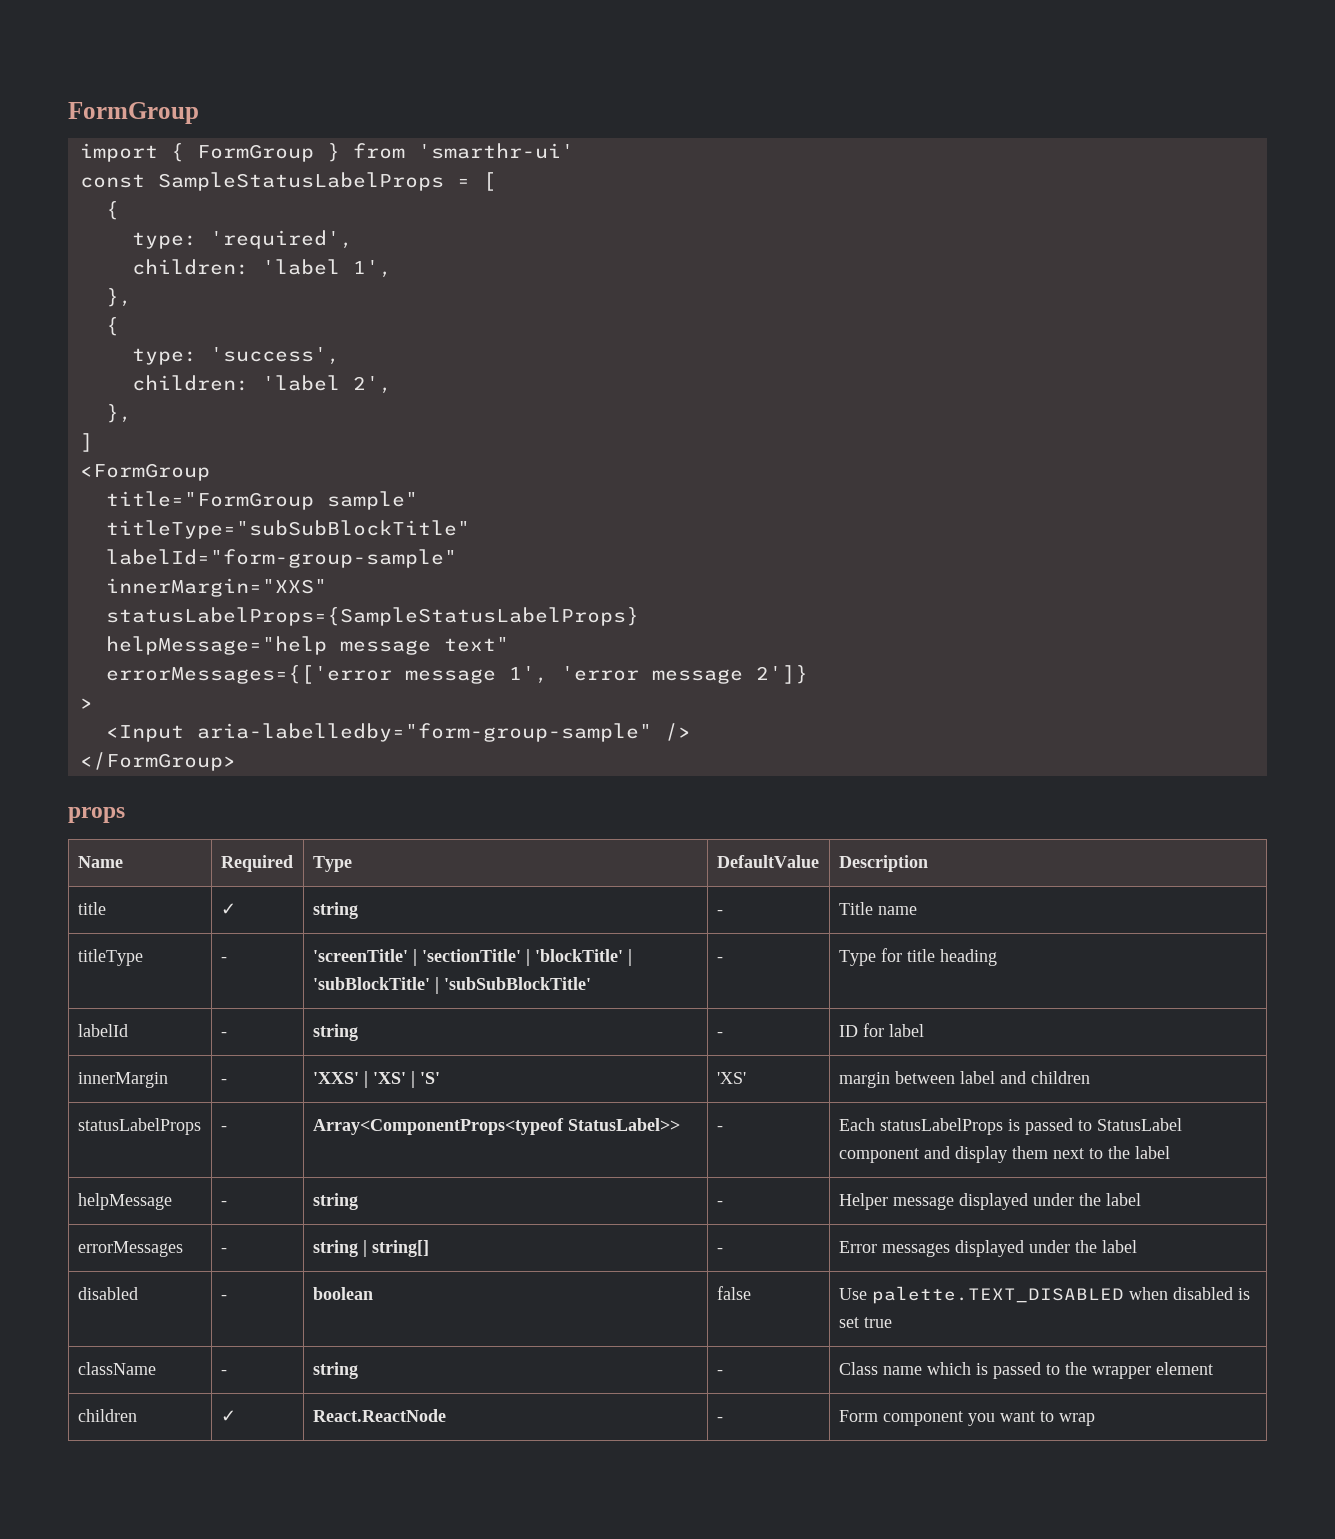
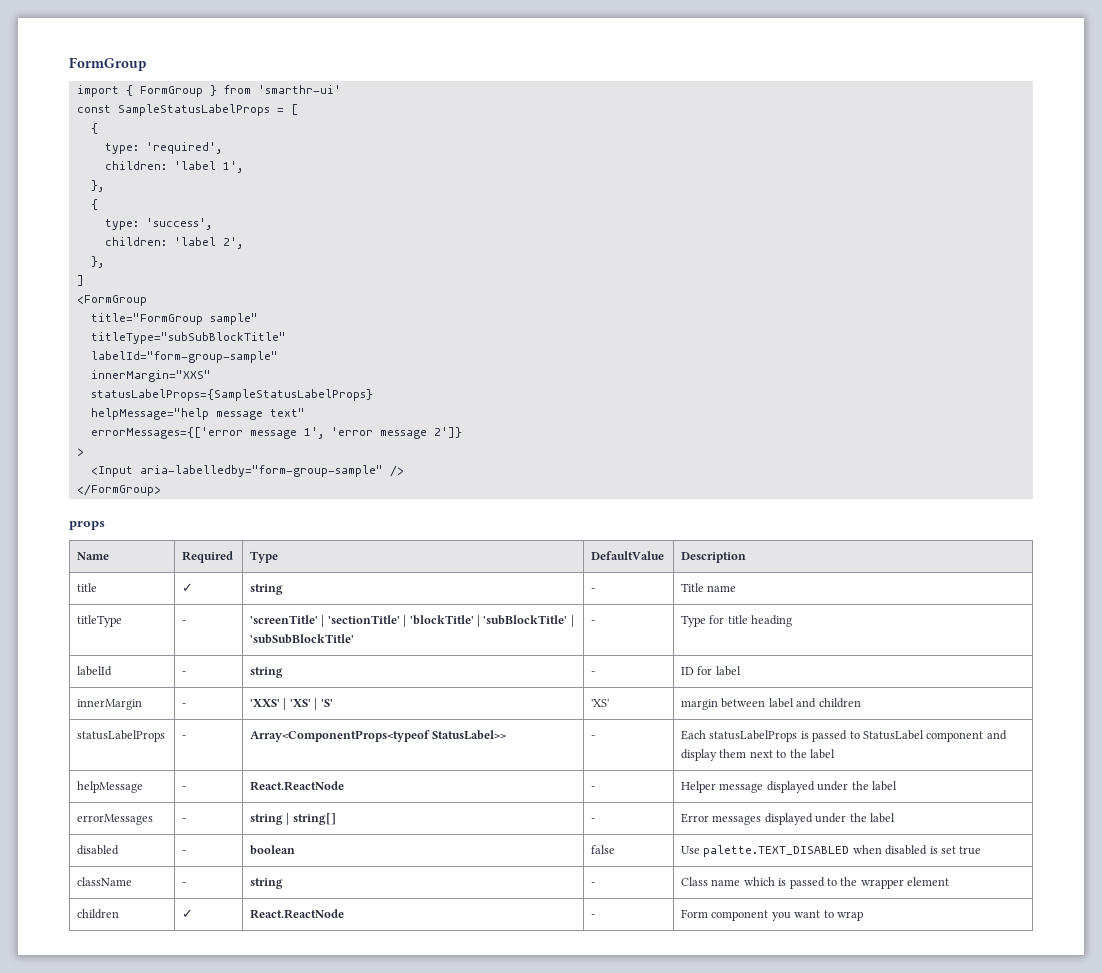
[312,1193,358,1210] string -> [250,781,345,791] React.ReactNode

